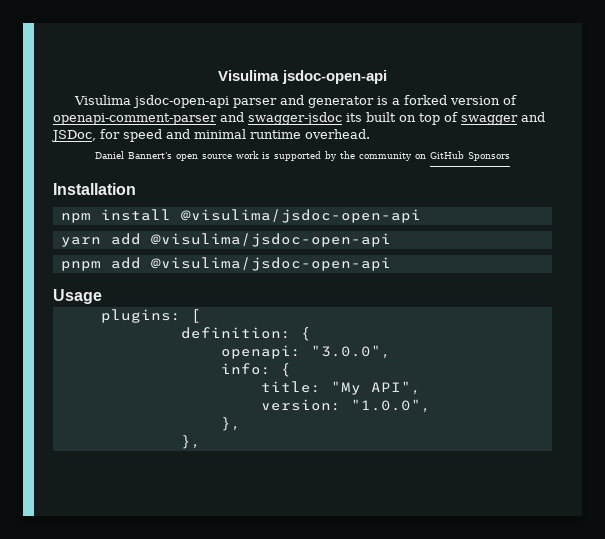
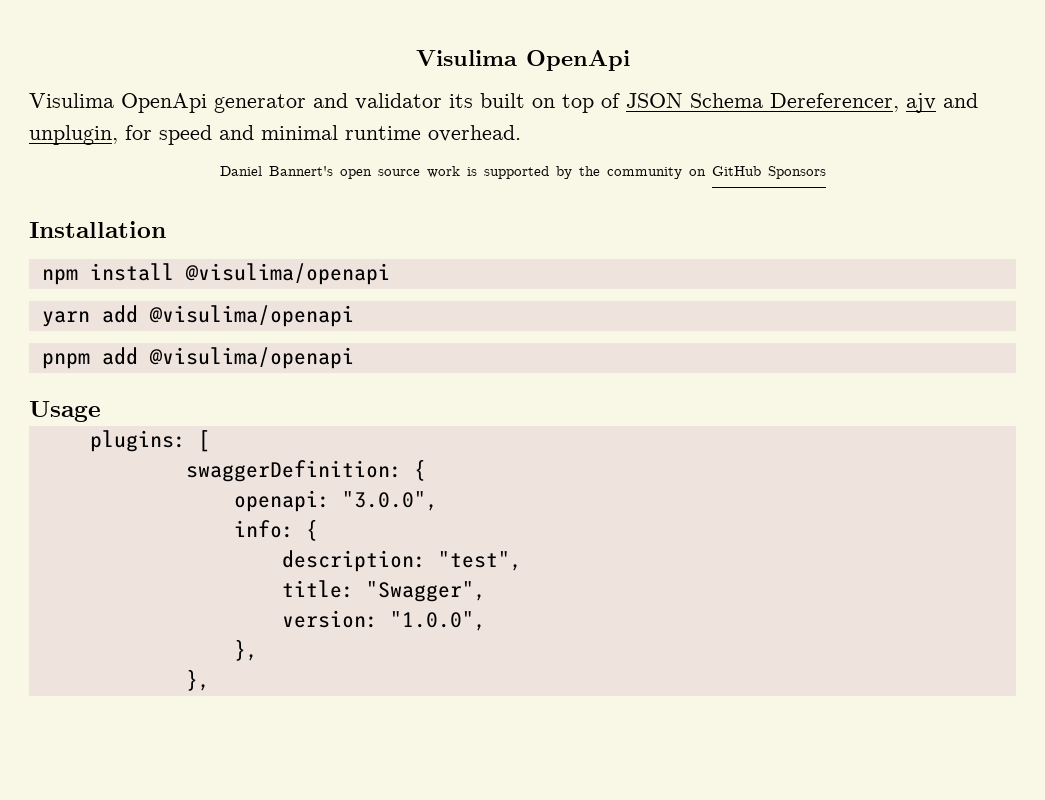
[218,70,387,84] [74,95,518,108] [53,112,342,125] Visulima jsdoc-open-api // Visulima jsdoc-open-api parser and generator is a forked version of openapi-comment-parser and swagger-jsdoc -> [415,50,630,71] [29,93,442,113] Visulima OpenApi // Visulima OpenApi generator and validator
[461,112,545,125] [51,130,96,142] swagger and JSDoc, -> [626,93,978,113] [29,125,118,145] JSON Schema Dereferencer, ajv and unplugin,
[180,209,421,223] @visulima/jsdoc-open-api -> [184,263,390,285] @visulima/openapi
[150,233,391,247] @visulima/jsdoc-open-api -> [148,305,354,327] @visulima/openapi
[150,257,391,271] @visulima/jsdoc-open-api -> [148,347,354,369] @visulima/openapi
[180,327,291,339] definition: -> [185,460,402,482] swaggerDefinition:
(291, 370) none -> [281,550,522,572] // description: "test",
[330,381,421,395] "My API", -> [365,581,486,602] "Swagger",

